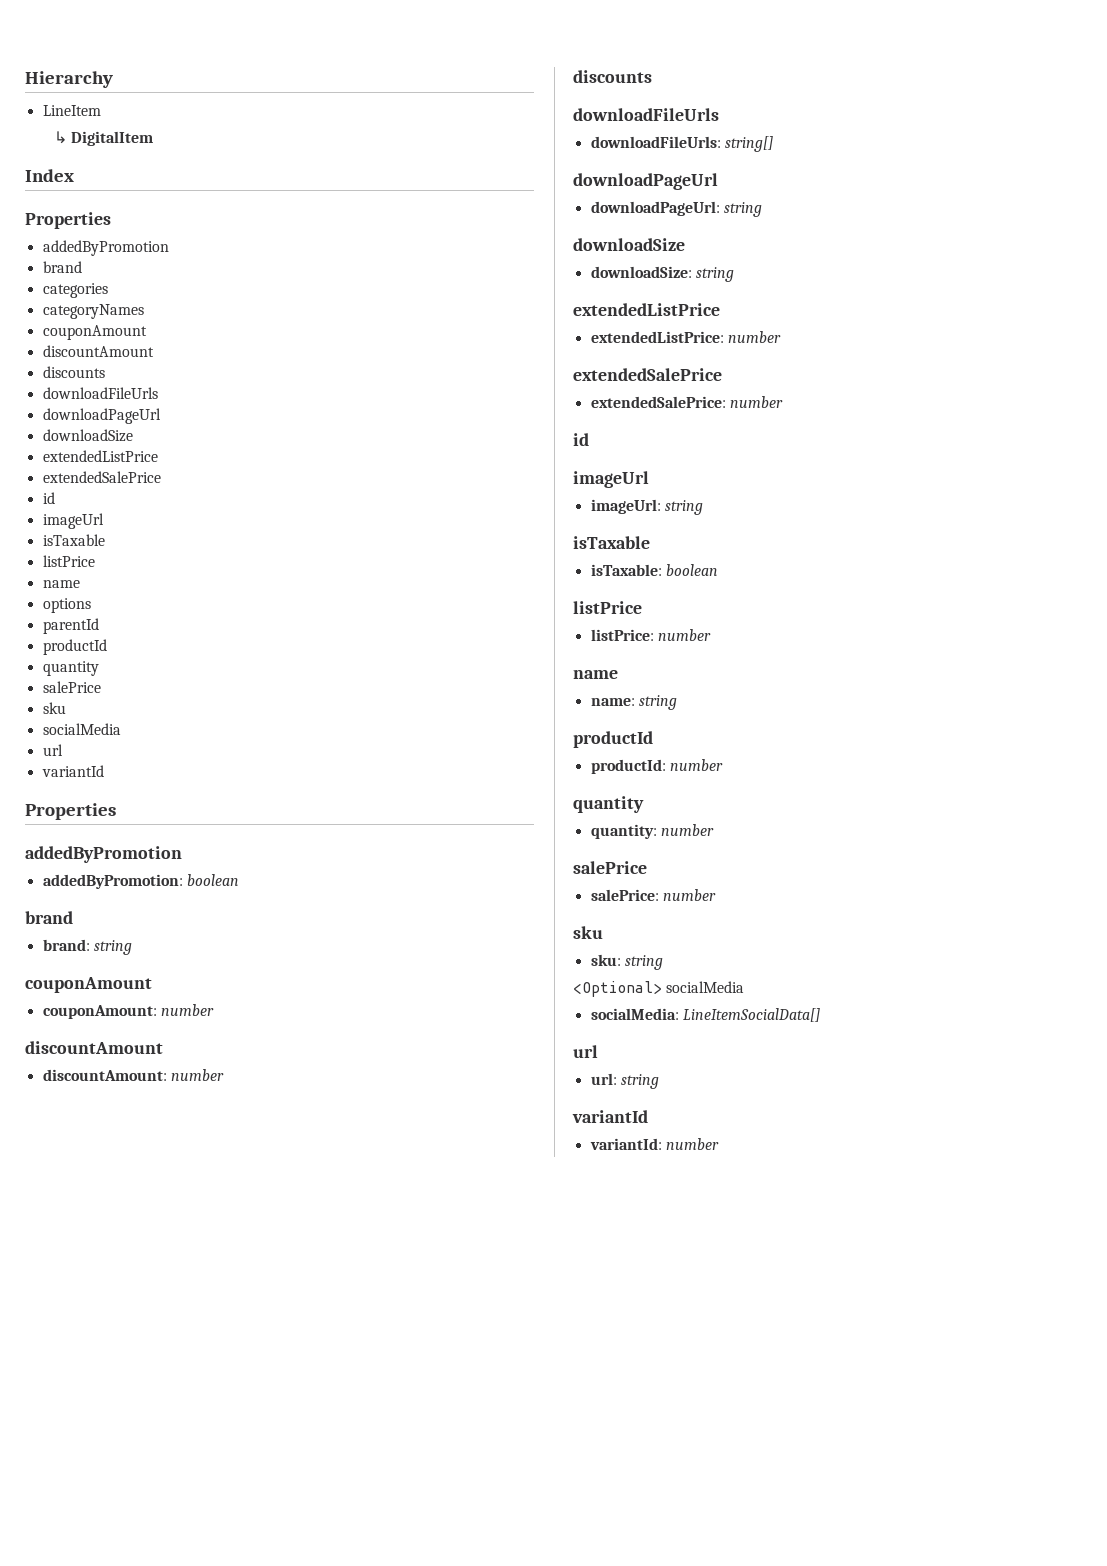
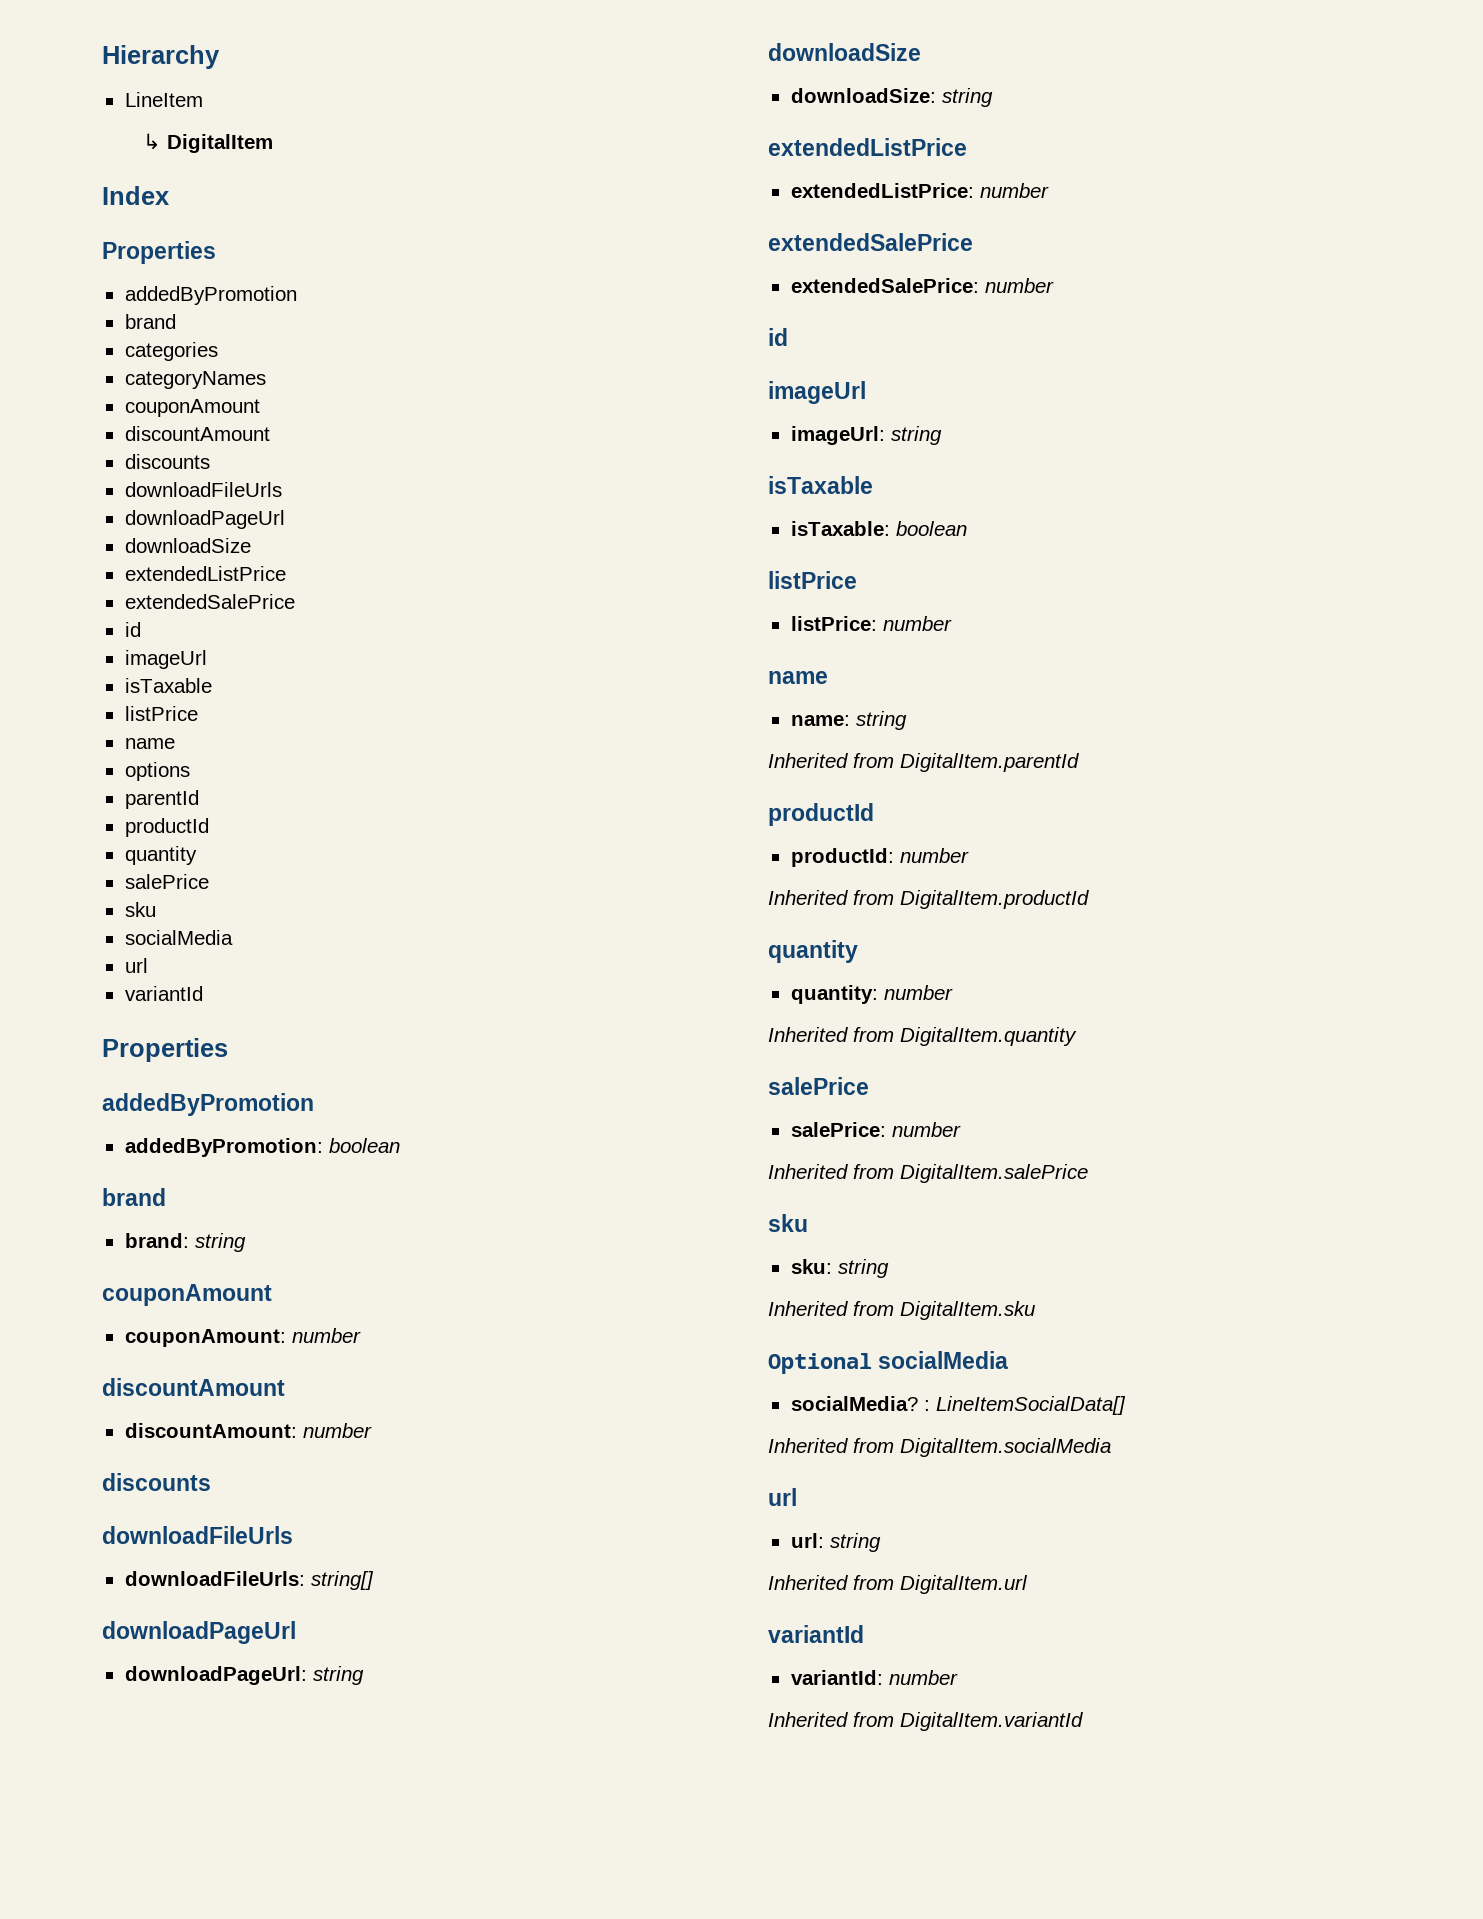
(677, 702) none -> [768,753,1079,772] // Inherited from DigitalItem.parentId
(723, 765) none -> [768,890,1089,909] // Inherited from DigitalItem.productId
(714, 830) none -> [768,1027,1077,1046] // Inherited from DigitalItem.quantity
(716, 895) none -> [768,1164,1088,1183] // Inherited from DigitalItem.salePrice
[573,981,745,997] [590,1008,679,1020] <Optional> socialMedia // socialMedia: -> [768,1301,1035,1320] [768,1351,1009,1374] [790,1396,930,1411] Inherited from DigitalItem.sku // Optional socialMedia // socialMedia? :
(820, 1015) none -> [768,1438,1111,1457] // Inherited from DigitalItem.socialMedia
(659, 1081) none -> [768,1575,1028,1594] // Inherited from DigitalItem.url
(719, 1144) none -> [768,1712,1083,1731] // Inherited from DigitalItem.variantId

